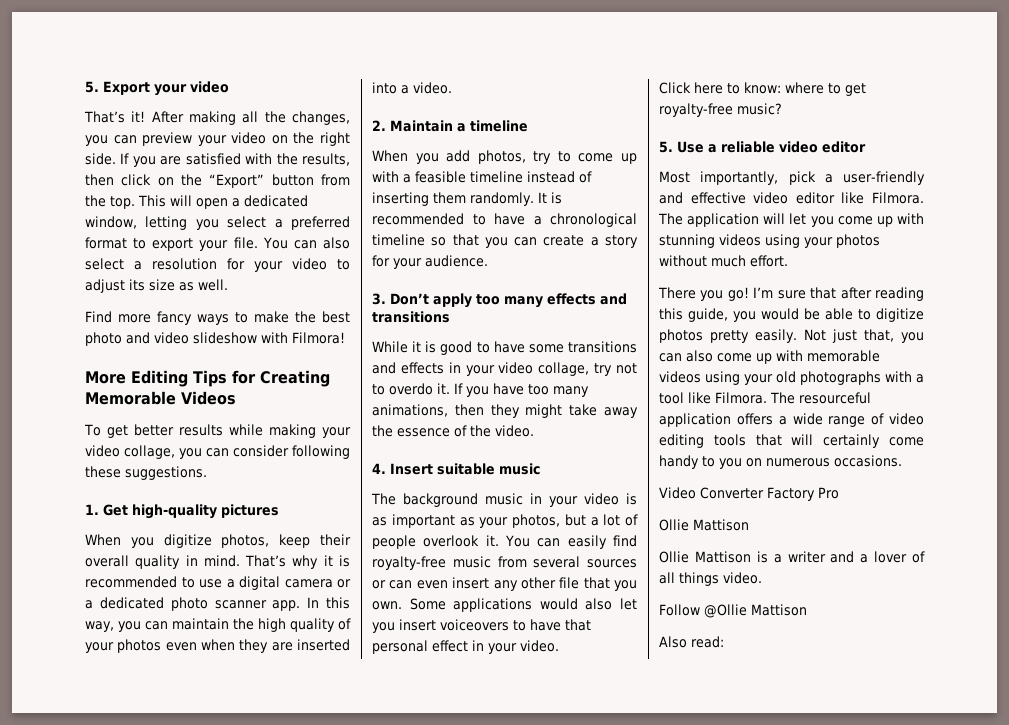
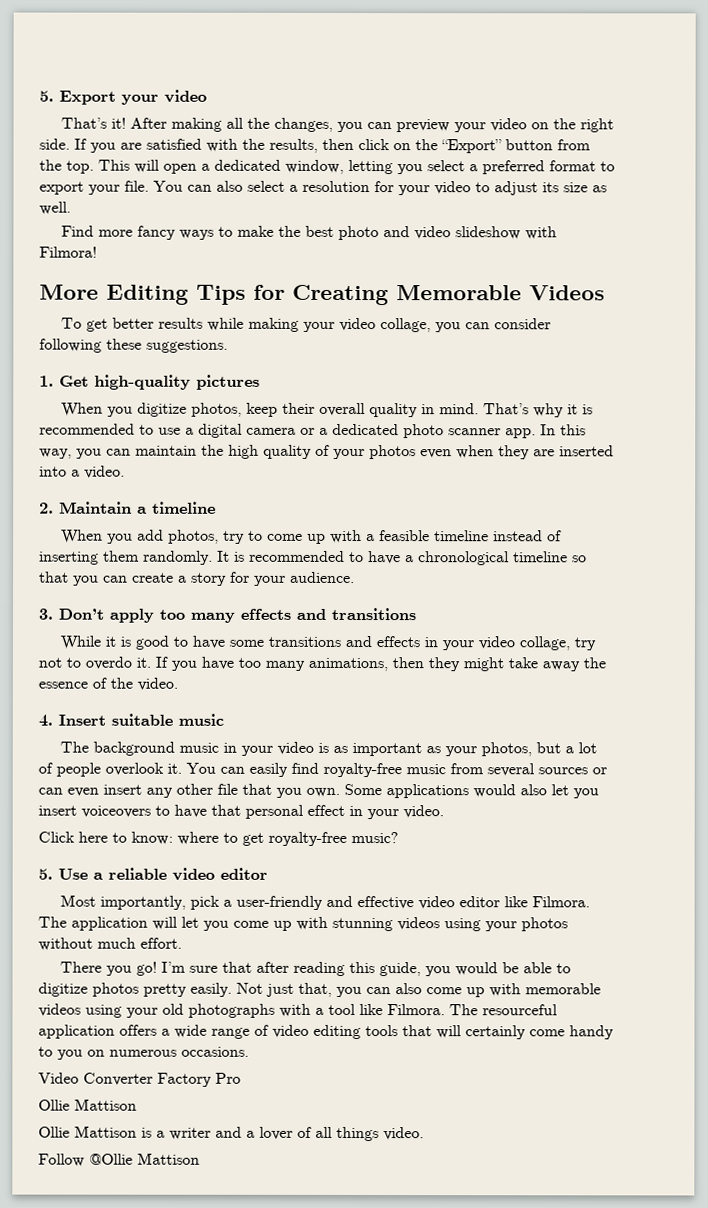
[659,636,724,648] // Also read: -> (200, 1158) none

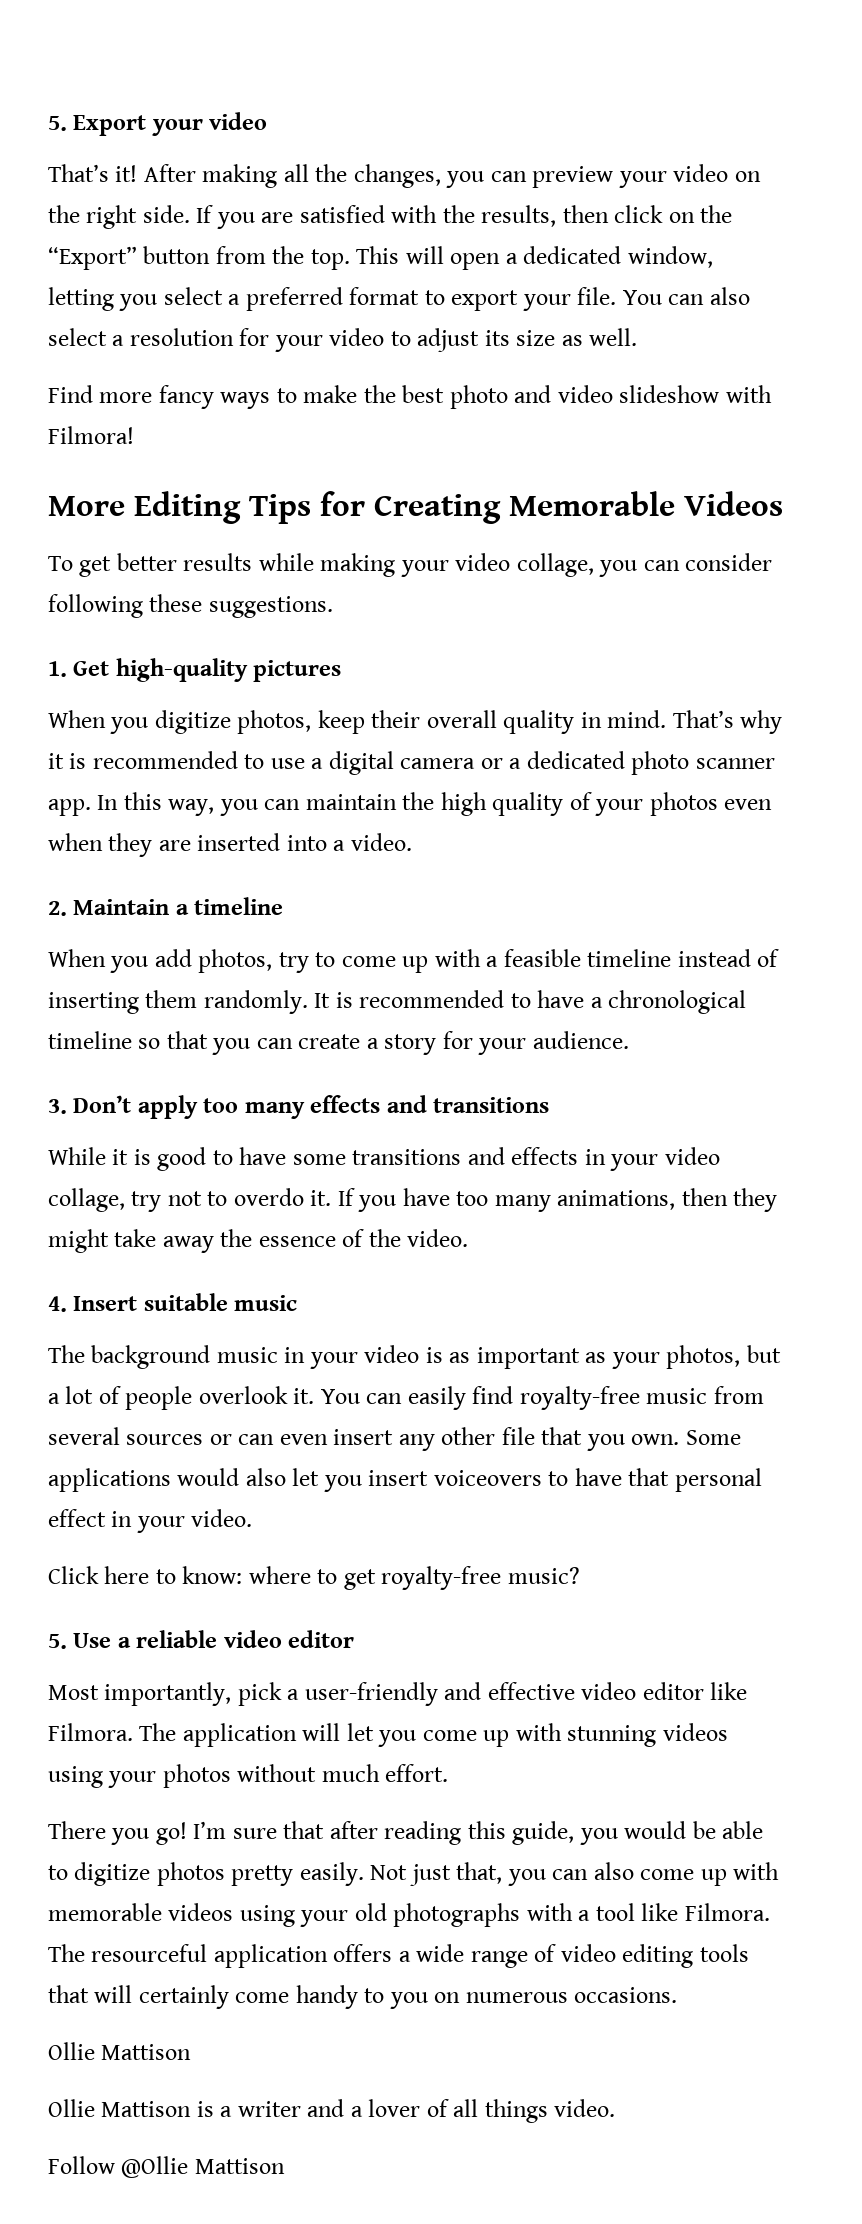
[38,1072,241,1087] // Video Converter Factory Pro -> (678, 1995) none

